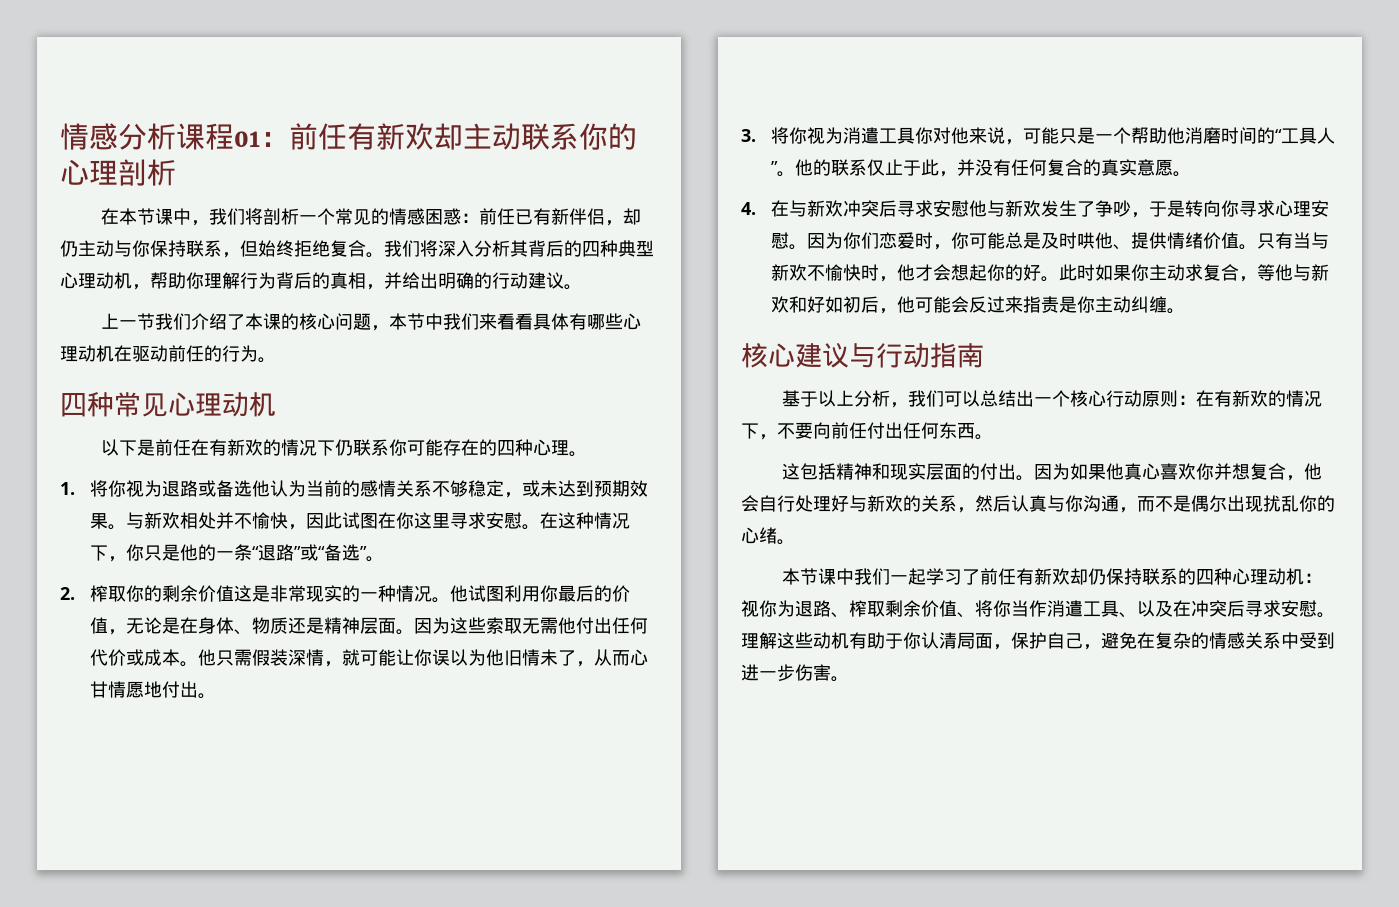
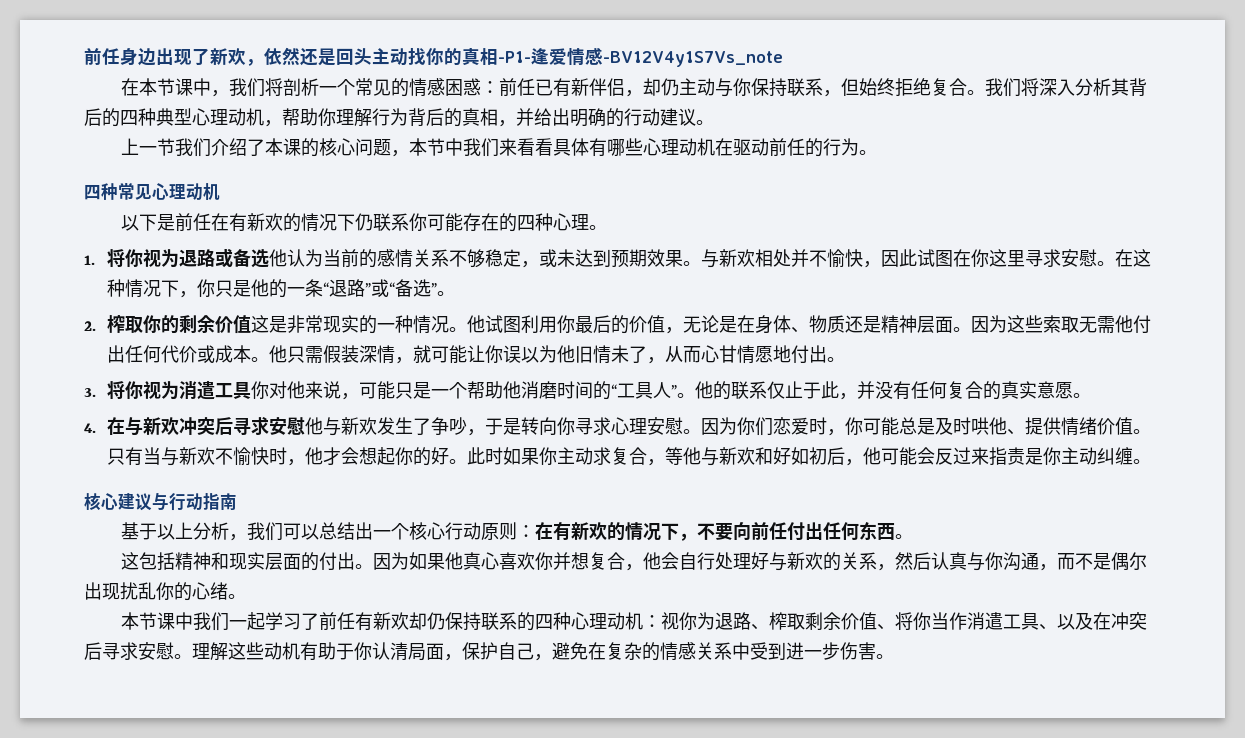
[60,123,637,150] [60,159,176,186] 情感分析课程01：前任有新欢却主动联系你的心理剖析 -> [84,47,783,67] 前任身边出现了新欢，依然还是回头主动找你的真相-P1-逢爱情感-BV12V4y1S7Vs_note

